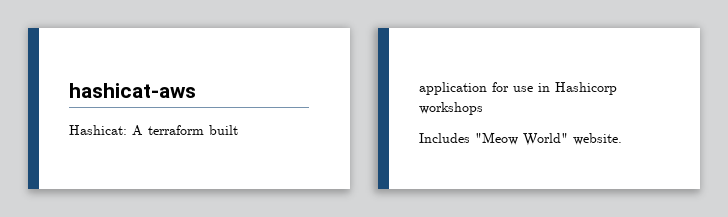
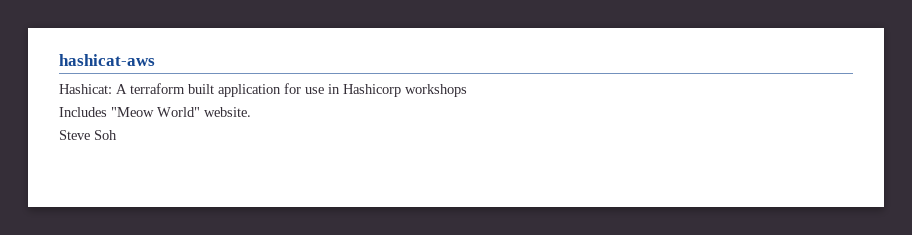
(622, 139) none -> [59,130,117,140] // Steve Soh

